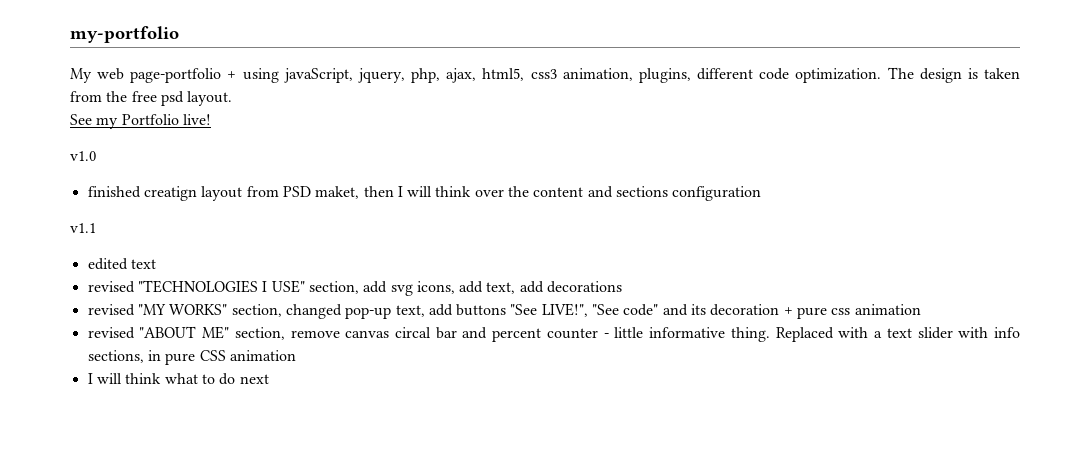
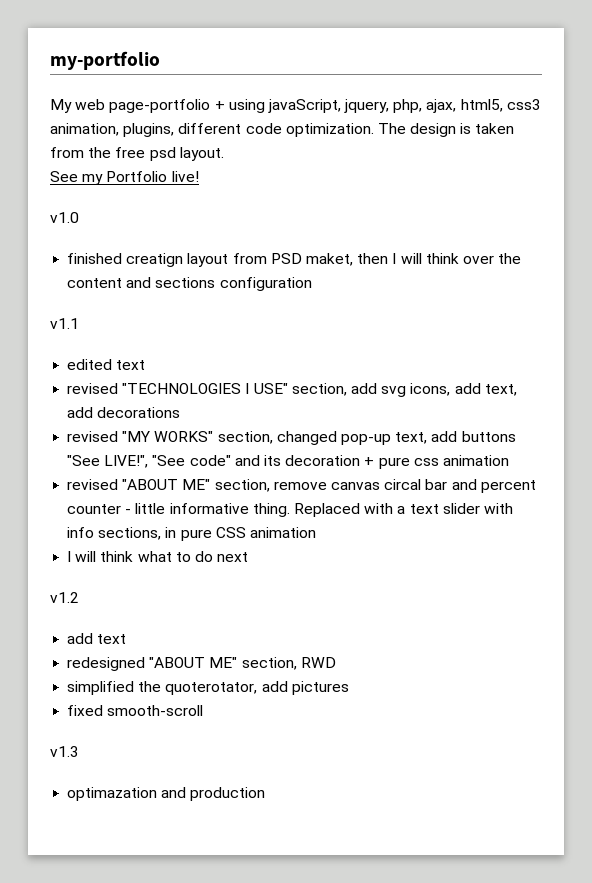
(269, 379) none -> [50,592,79,603] [67,633,127,644] [67,657,336,671] [67,681,349,695] [67,705,204,716] [50,746,79,757] [67,787,266,801] // v1.2 // add text // redesigned "ABOUT ME" section, RWD // simplified the quoterotator, add pictures // fixed smooth-scroll // v1.3 // optimazation and production

